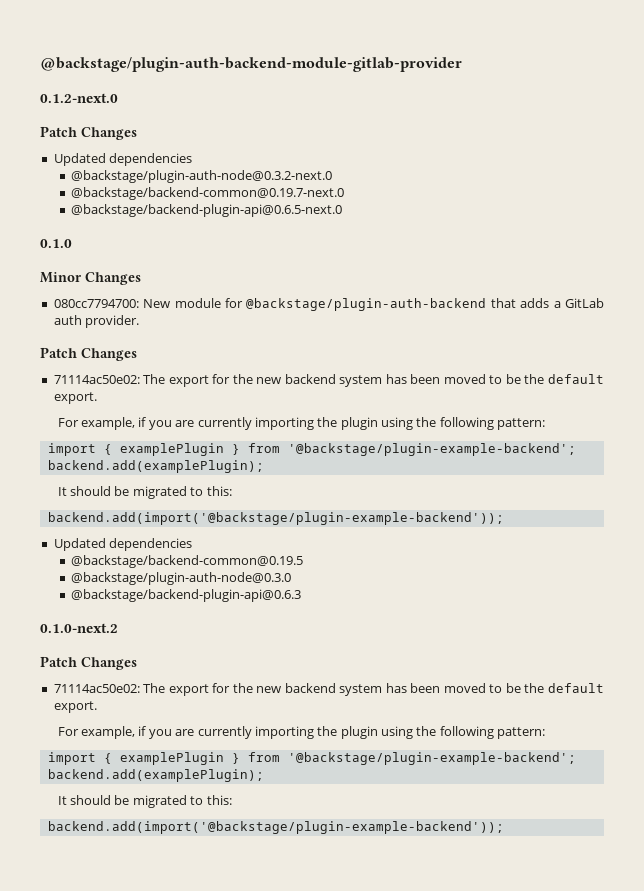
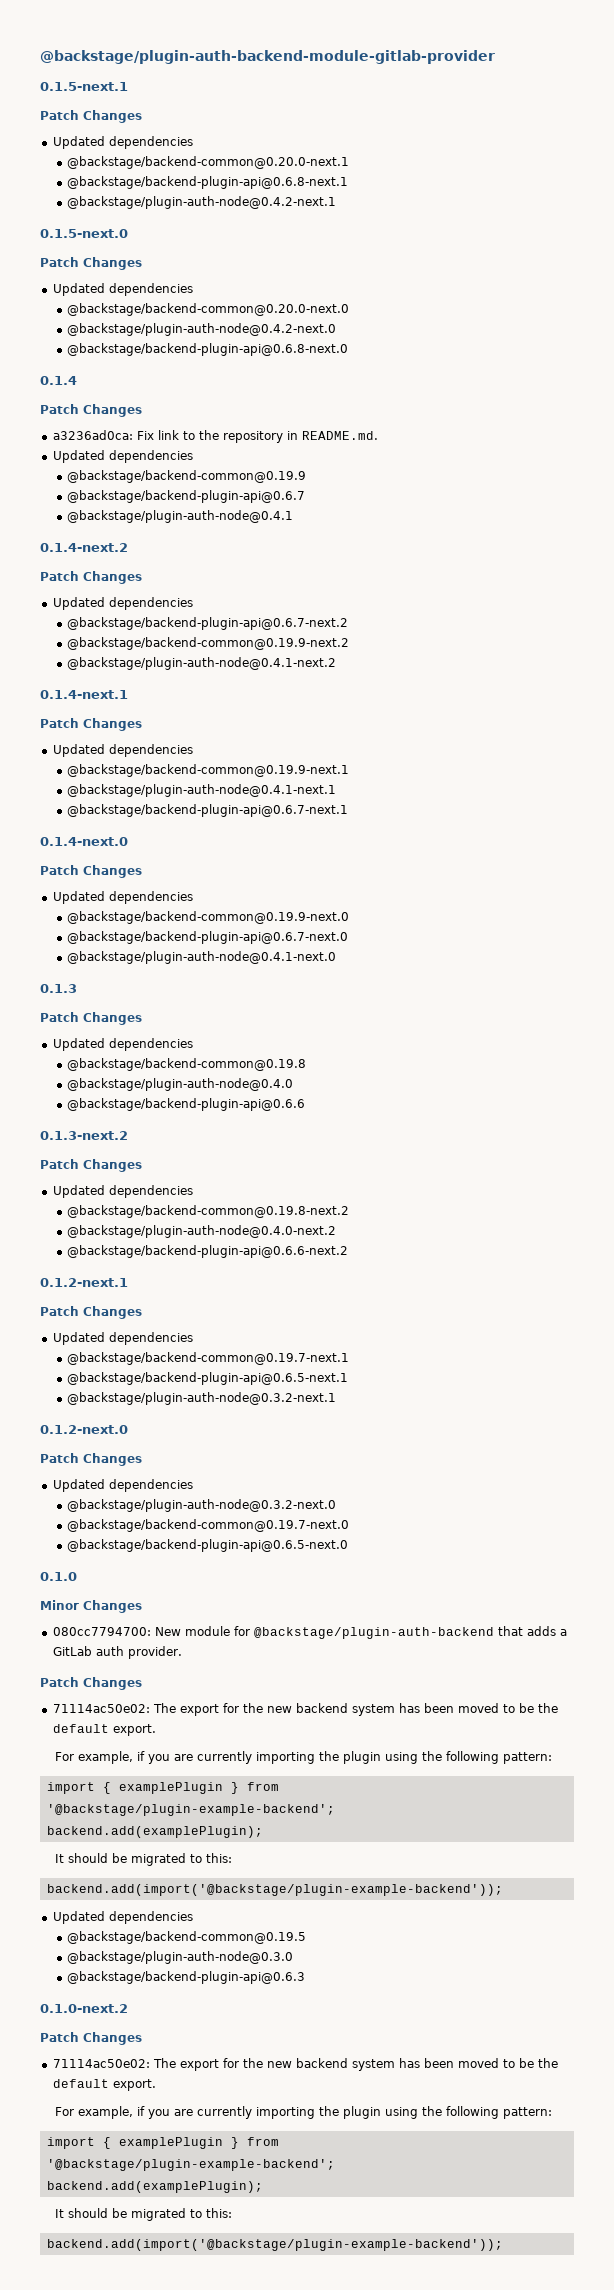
(462, 64) none -> [40,82,128,91] [40,110,142,123] [52,136,193,149] [67,156,350,169] [67,176,349,189] [67,196,337,209] [40,229,128,238] [40,257,142,270] [52,283,193,296] [67,303,350,316] [67,323,337,336] [67,343,349,356] [40,376,77,385] [40,404,142,417] [52,430,378,443] [52,450,193,463] [67,470,307,483] [67,490,306,503] [67,510,294,523] [40,543,128,552] [40,571,142,584] [52,597,193,610] [67,617,349,630] [67,637,350,650] [67,657,337,670] [40,690,128,699] [40,718,142,731] [52,744,193,757] [67,764,350,777] [67,784,337,797] [67,804,349,817] [40,837,128,846] [40,865,142,878] [52,891,193,904] [67,911,350,924] [67,931,349,944] [67,951,337,964] [40,984,77,993] [40,1012,142,1025] [52,1038,193,1051] [67,1058,307,1071] [67,1078,294,1091] [67,1098,306,1111] [40,1131,128,1140] [40,1159,142,1172] [52,1185,193,1198] [67,1205,350,1218] [67,1225,337,1238] [67,1245,349,1258] [40,1278,128,1287] [40,1306,142,1319] [52,1332,193,1345] [67,1352,350,1365] [67,1372,349,1385] [67,1392,337,1405] // 0.1.5-next.1 // Patch Changes // Updated dependencies // @backstage/backend-common@0.20.0-next.1 // @backstage/backend-plugin-api@0.6.8-next.1 // @backstage/plugin-auth-node@0.4.2-next.1 // 0.1.5-next.0 // Patch Changes // Updated dependencies // @backstage/backend-common@0.20.0-next.0 // @backstage/plugin-auth-node@0.4.2-next.0 // @backstage/backend-plugin-api@0.6.8-next.0 // 0.1.4 // Patch Changes // a3236ad0ca: Fix link to the repository in README.md. // Updated dependencies // @backstage/backend-common@0.19.9 // @backstage/backend-plugin-api@0.6.7 // @backstage/plugin-auth-node@0.4.1 // 0.1.4-next.2 // Patch Changes // Updated dependencies // @backstage/backend-plugin-api@0.6.7-next.2 // @backstage/backend-common@0.19.9-next.2 // @backstage/plugin-auth-node@0.4.1-next.2 // 0.1.4-next.1 // Patch Changes // Updated dependencies // @backstage/backend-common@0.19.9-next.1 // @backstage/plugin-auth-node@0.4.1-next.1 // @backstage/backend-plugin-api@0.6.7-next.1 // 0.1.4-next.0 // Patch Changes // Updated dependencies // @backstage/backend-common@0.19.9-next.0 // @backstage/backend-plugin-api@0.6.7-next.0 // @backstage/plugin-auth-node@0.4.1-next.0 // 0.1.3 // Patch Changes // Updated dependencies // @backstage/backend-common@0.19.8 // @backstage/plugin-auth-node@0.4.0 // @backstage/backend-plugin-api@0.6.6 // 0.1.3-next.2 // Patch Changes // Updated dependencies // @backstage/backend-common@0.19.8-next.2 // @backstage/plugin-auth-node@0.4.0-next.2 // @backstage/backend-plugin-api@0.6.6-next.2 // 0.1.2-next.1 // Patch Changes // Updated dependencies // @backstage/backend-common@0.19.7-next.1 // @backstage/backend-plugin-api@0.6.5-next.1 // @backstage/plugin-auth-node@0.3.2-next.1

